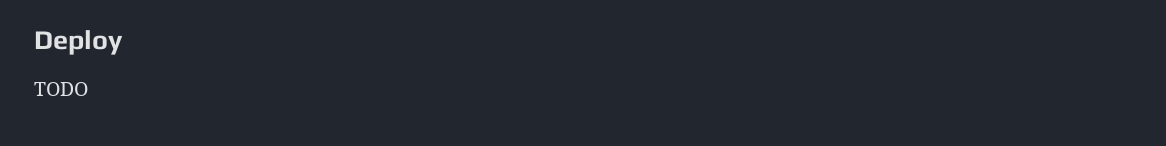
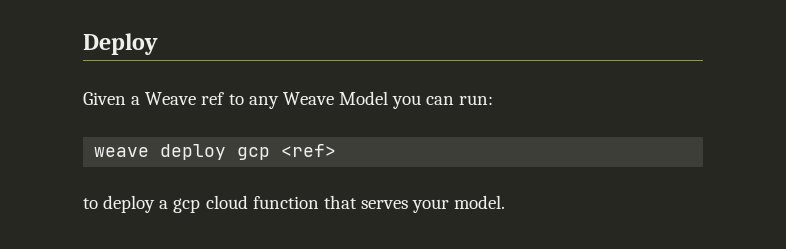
[34,82,88,96] TODO -> [83,91,494,109] [94,144,337,160] [83,195,506,213] Given a Weave ref to any Weave Model you can run: // weave deploy gcp <ref> // to deploy a gcp cloud function that serves your model.

